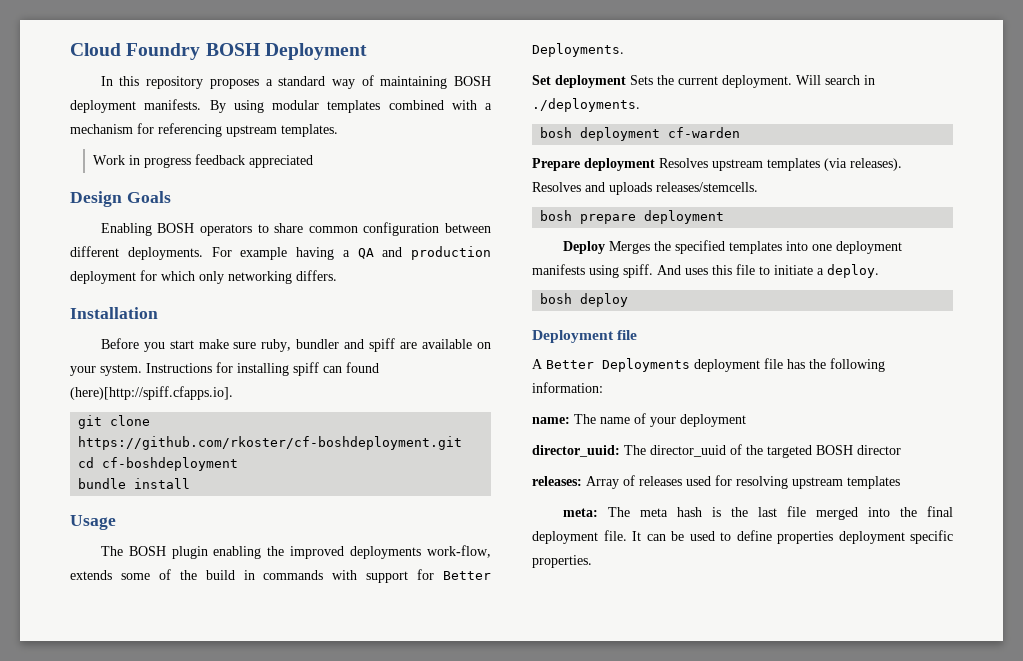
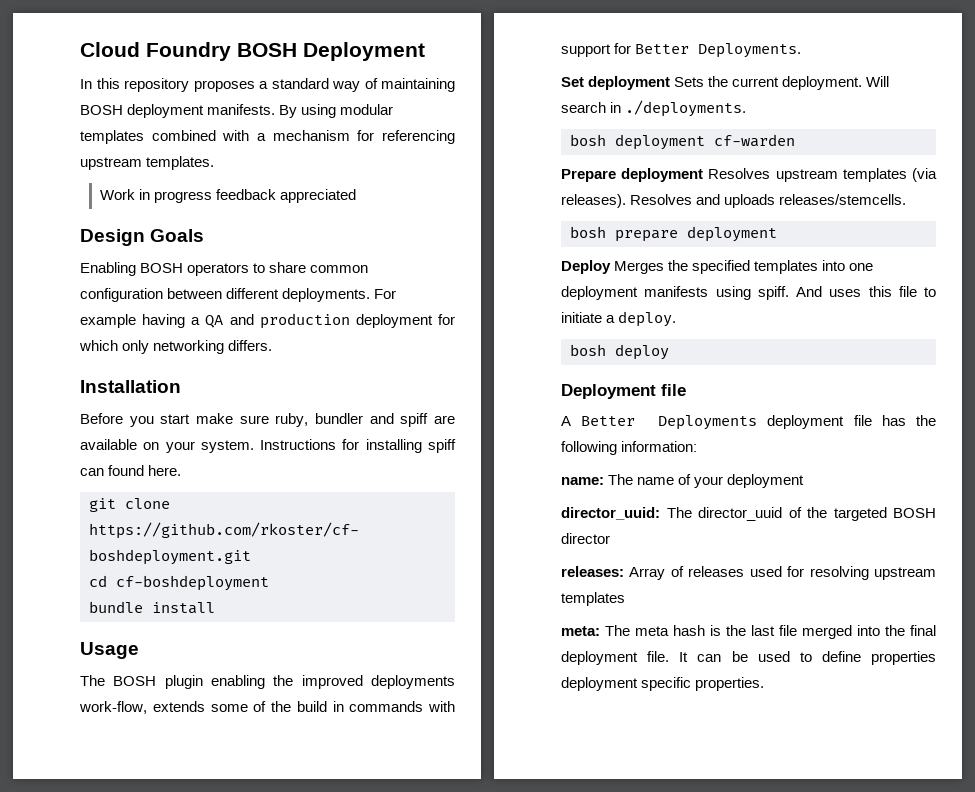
[70,386,233,400] (here)[http://spiff.cfapps.io]. -> [148,465,182,476] here.

